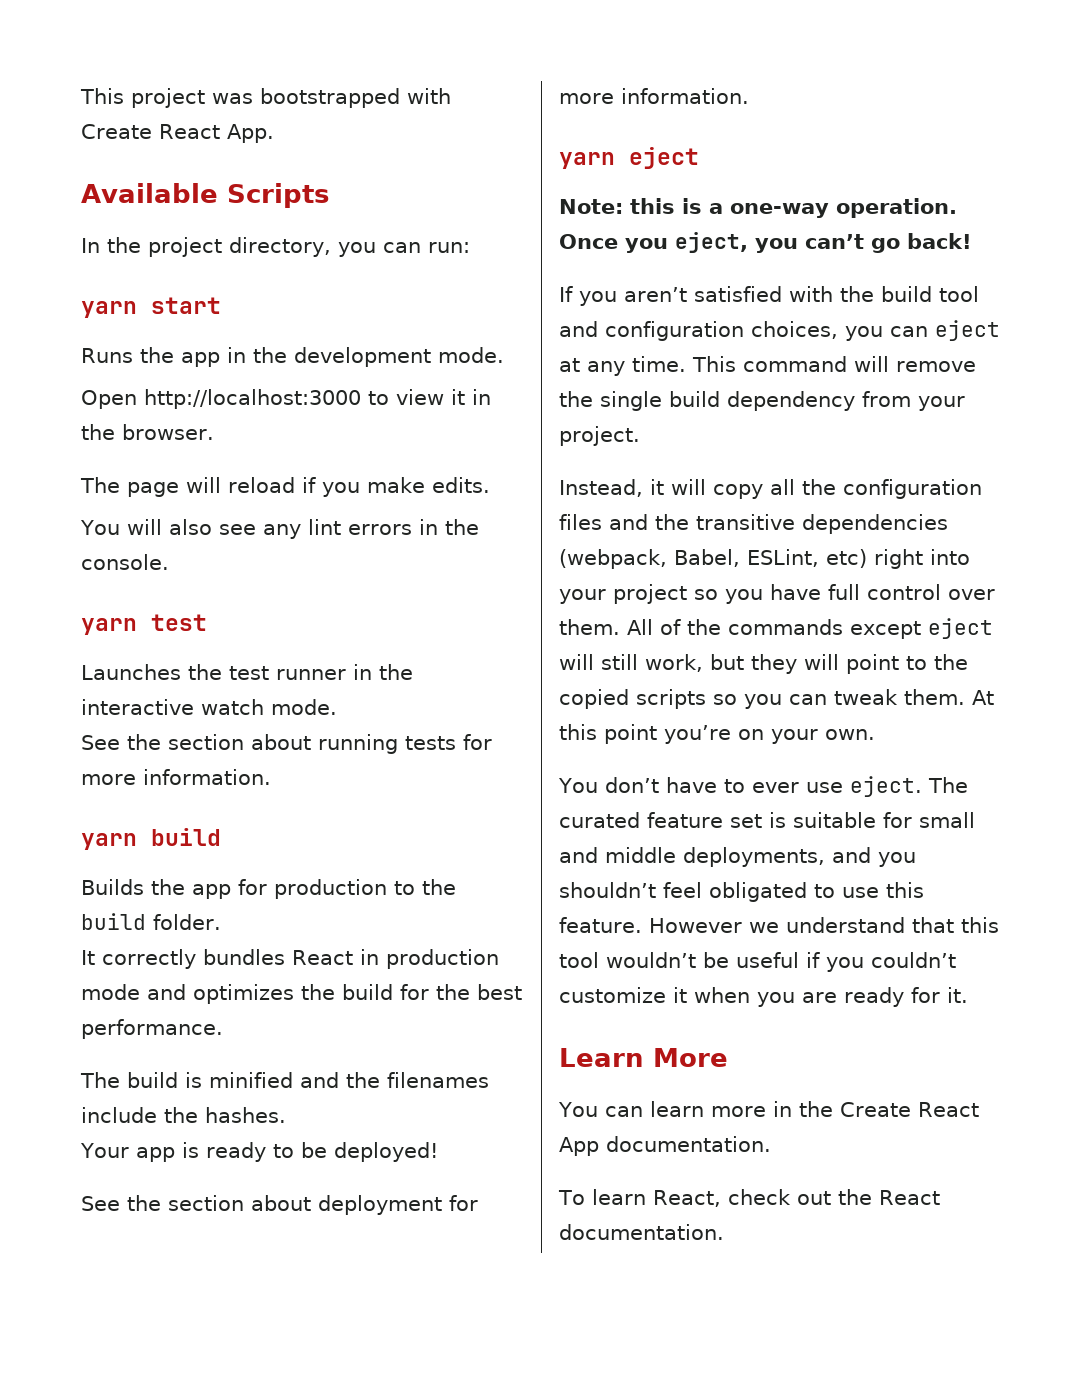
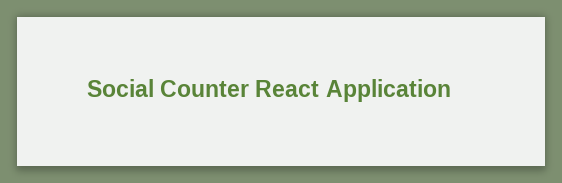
[80,88,451,108] [81,124,274,143] [81,183,329,208] [81,237,470,257] [81,297,221,318] [81,347,504,367] [81,389,491,409] [81,424,214,440] [80,477,490,497] [80,519,479,539] [81,554,169,570] [81,614,207,635] [81,664,413,680] [81,699,337,715] [81,734,492,754] [81,769,271,785] [81,828,221,850] [81,879,456,899] [81,913,221,930] [81,949,499,969] [81,984,522,1004] [81,1019,223,1039] [80,1072,489,1088] [81,1107,286,1123] [80,1142,438,1162] [81,1195,478,1215] [559,88,749,104] [559,147,699,169] [559,198,957,218] [559,232,972,253] [559,286,979,306] [559,320,1000,341] [559,356,976,376] [559,391,965,411] [559,426,640,446] [559,479,982,499] [559,514,948,534] [559,549,970,569] [559,584,995,604] [559,618,993,639] [559,654,968,674] [559,689,994,709] [559,724,875,744] [558,776,968,797] [559,812,975,828] [559,847,916,867] [559,882,924,902] [559,917,999,933] [559,952,956,972] [559,987,968,1007] [559,1048,728,1067] [558,1101,979,1117] [559,1136,771,1156] [558,1189,940,1207] [559,1224,724,1240] This project was bootstrapped with Create React App. // Available Scripts // In the project directory, you can run: // yarn start // Runs the app in the development mode. // Open http://localhost:3000 to view it in the browser. // The page will reload if you make edits. // You will also see any lint errors in the console. // yarn test // Launches the test runner in the interactive watch mode. // See the section about running tests for more information. // yarn build // Builds the app for production to the build folder. // It correctly bundles React in production mode and optimizes the build for the best performance. // The build is minified and the filenames include the hashes. // Your app is ready to be deployed! // See the section about deployment for more information. // yarn eject // Note: this is a one-way operation. Once you eject, you can’t go back! // If you aren’t satisfied with the build tool and configuration choices, you can eject at any time. This command will remove the single build dependency from your project. // Instead, it will copy all the configuration files and the transitive dependencies (webpack, Babel, ESLint, etc) right into your project so you have full control over them. All of the commands except eject will still work, but they will point to the copied scripts so you can tweak them. At this point you’re on your own. // You don’t have to ever use eject. The curated feature set is suitable for small and middle deployments, and you shouldn’t feel obligated to use this feature. However we understand that this tool wouldn’t be useful if you couldn’t customize it when you are ready for it. // Learn More // You can learn more in the Create React App documentation. // To learn React, check out the React documentation. -> [87,79,451,102] Social Counter React Application

